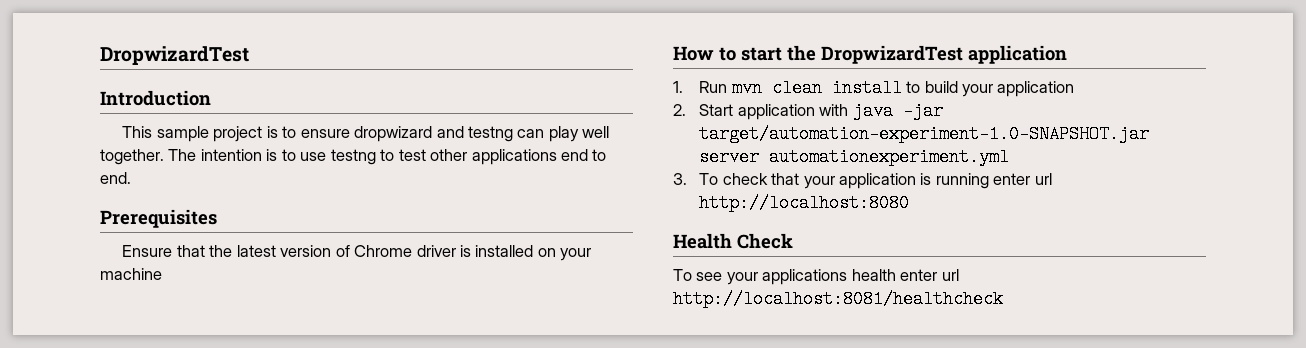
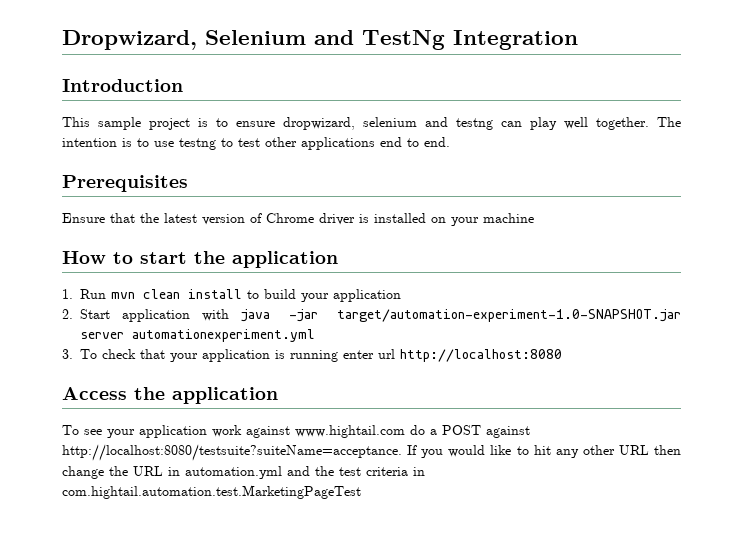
[100,46,249,65] DropwizardTest -> [62,30,578,50] Dropwizard, Selenium and TestNg Integration
[354,126,433,142] dropwizard -> [283,117,417,130] dropwizard, selenium
[821,45,963,64] DropwizardTest -> (225, 257) none
[673,233,793,249] Health Check -> [62,387,278,404] Access the application
[762,269,959,285] [673,290,1003,308] applications health enter url http://localhost:8081/healthcheck -> [139,425,530,438] [62,444,682,461] [62,466,425,479] [62,485,361,499] application work against www.hightail.com do a POST against http://localhost:8080/testsuite?suiteName=acceptance. If you would like to hit any other URL then change the URL in automation.yml and the test criteria in com.hightail.automation.test.MarketingPageTest

